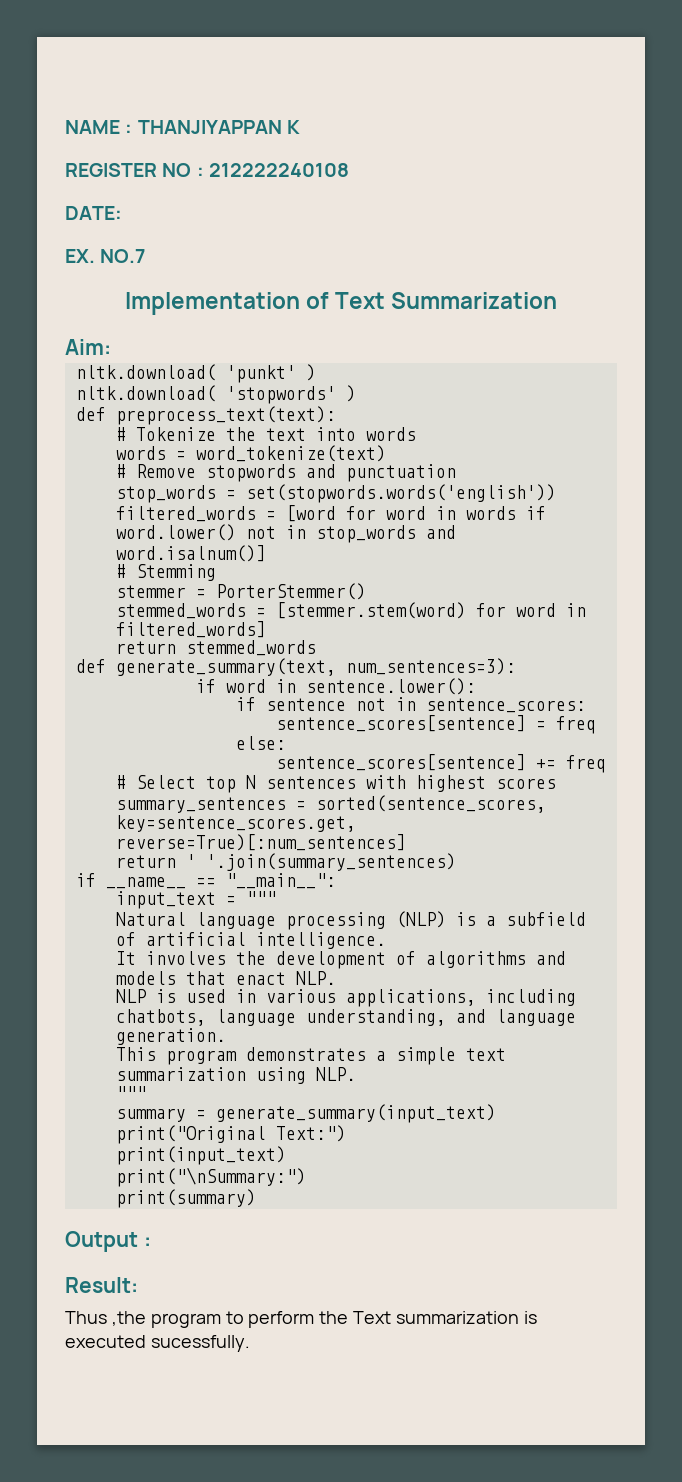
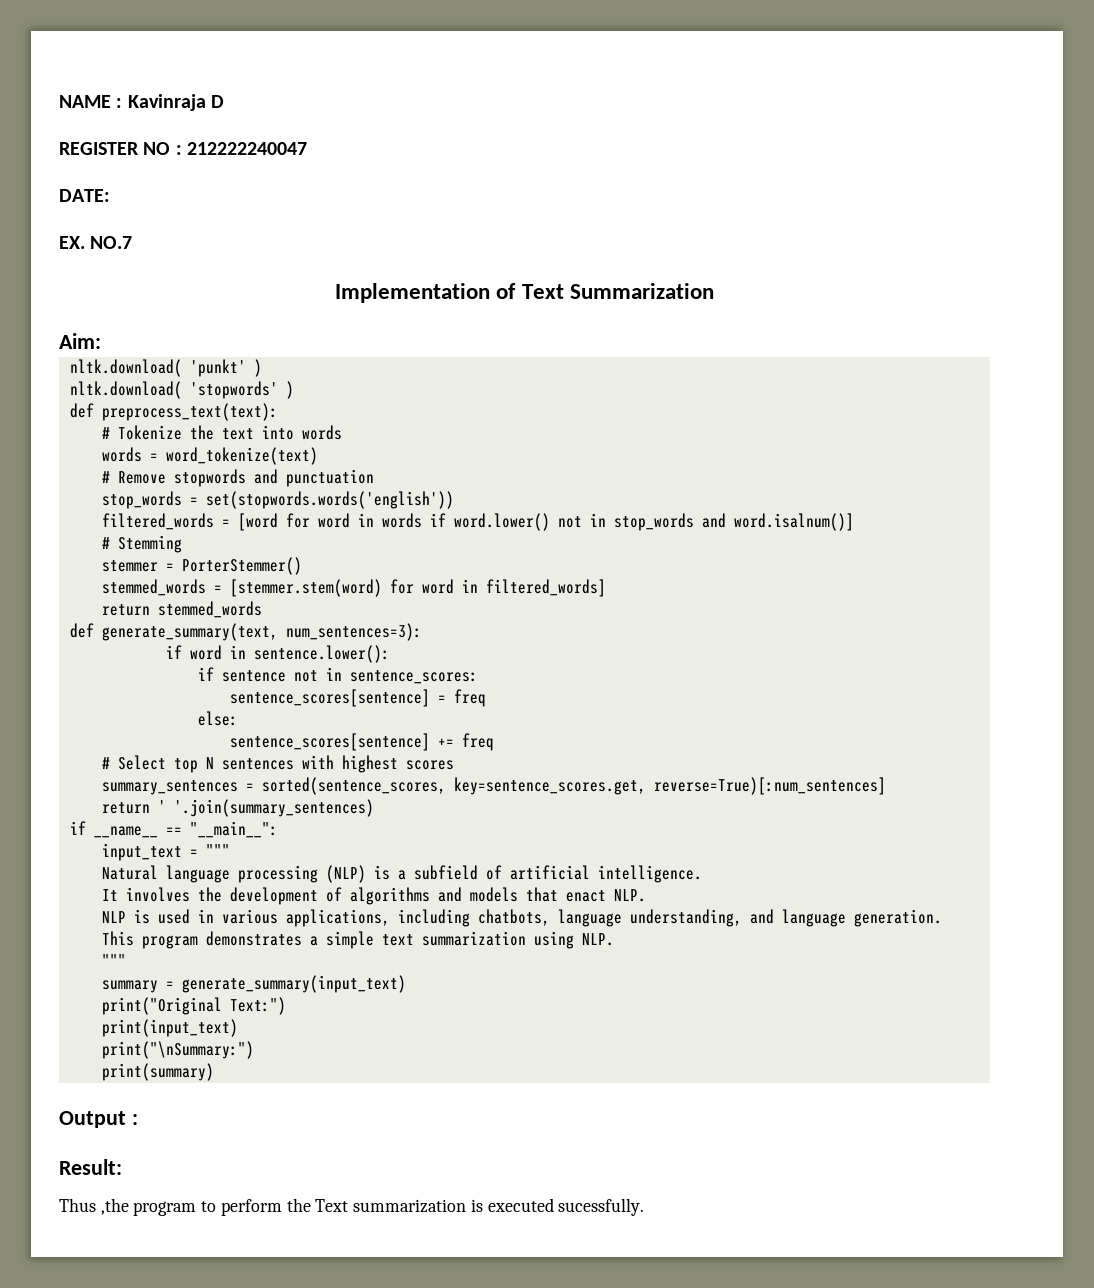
[137,120,300,134] THANJIYAPPAN K -> [127,94,225,111] Kavinraja D
[208,163,349,177] 212222240108 -> [187,142,308,155] 212222240047

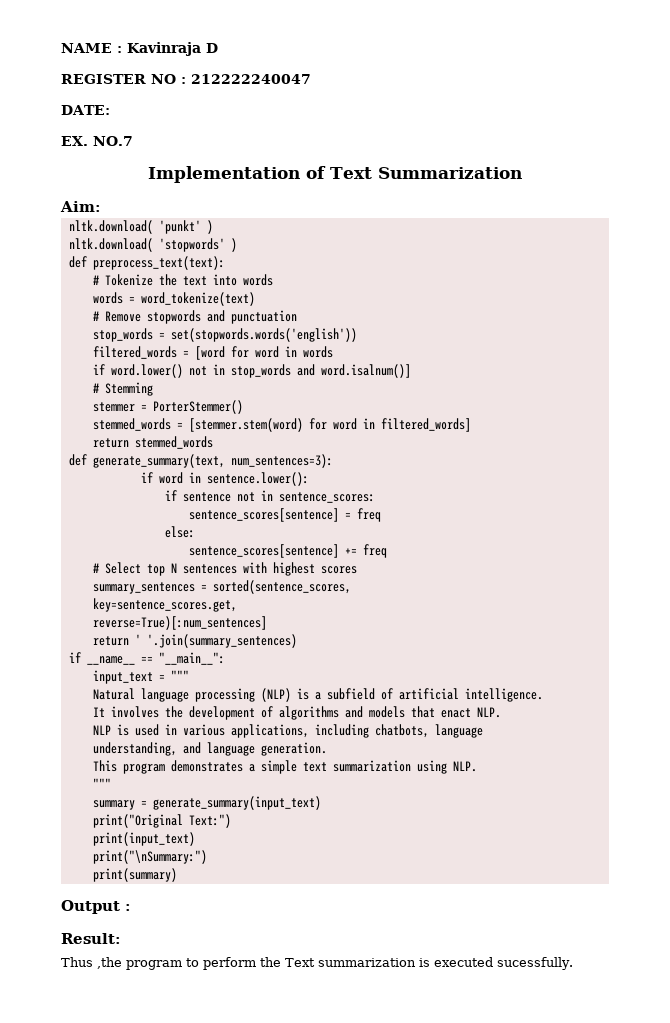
(422, 520) none -> (333, 352) //
(446, 786) none -> (351, 587) //
(646, 786) none -> (237, 605) //
(622, 918) none -> (483, 731) //

